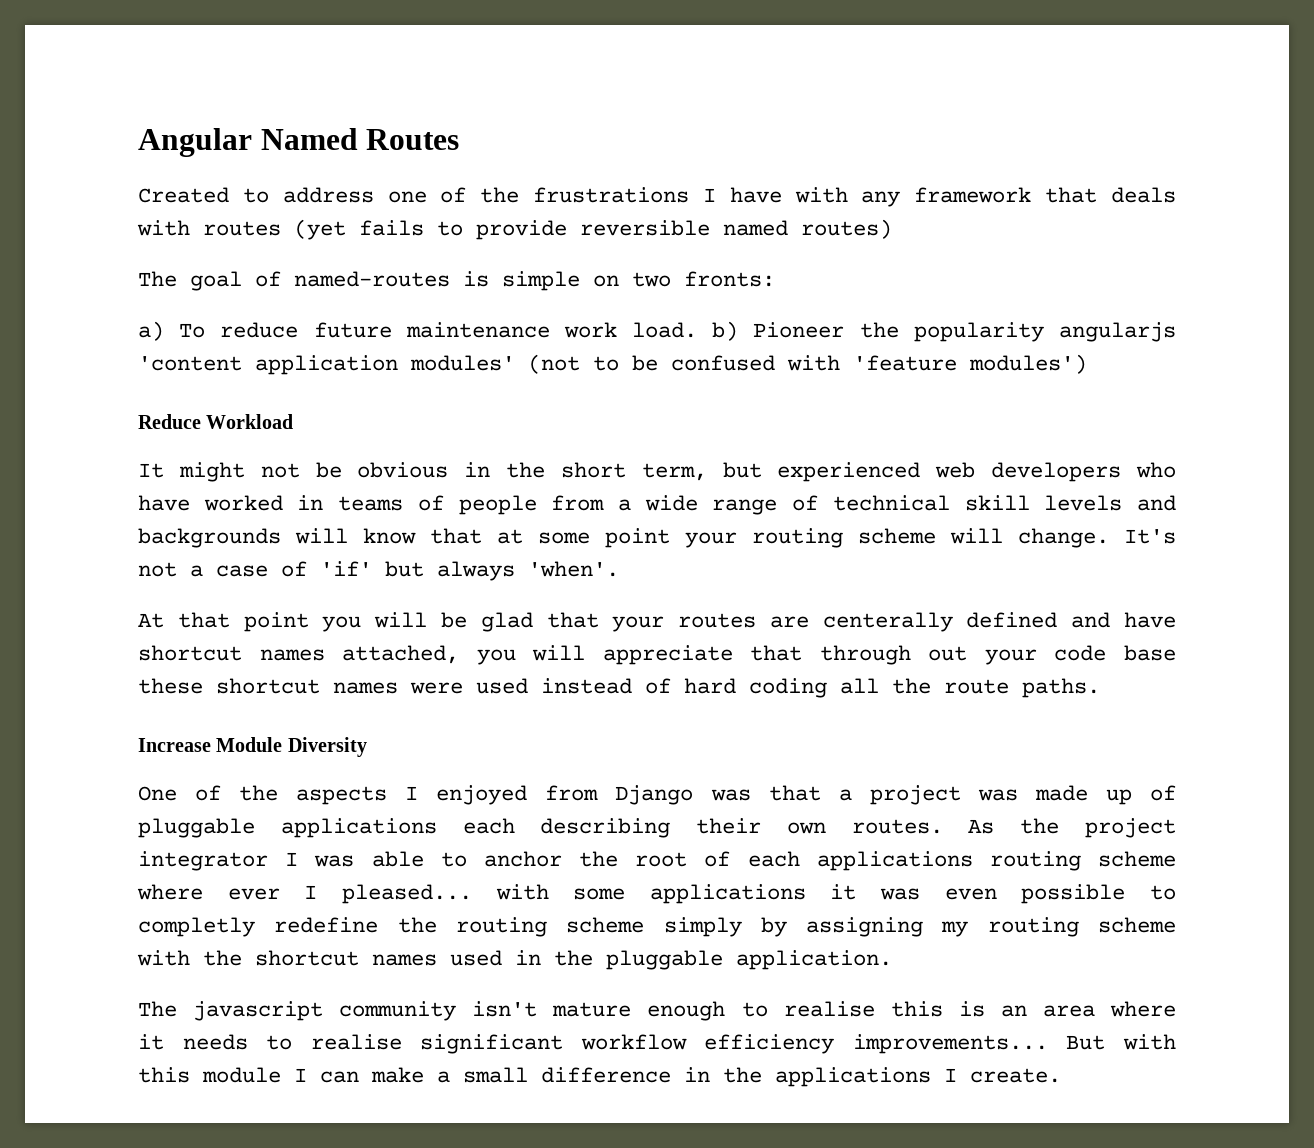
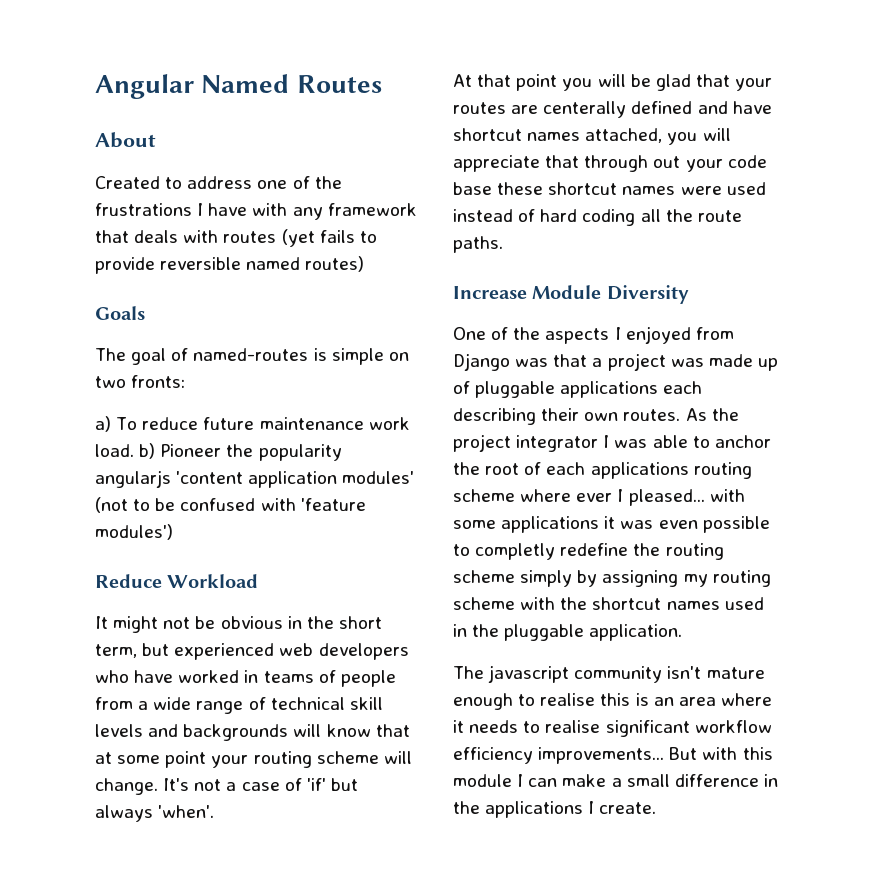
(460, 139) none -> [95,132,156,148] // About
(892, 229) none -> [95,306,145,320] // Goals

